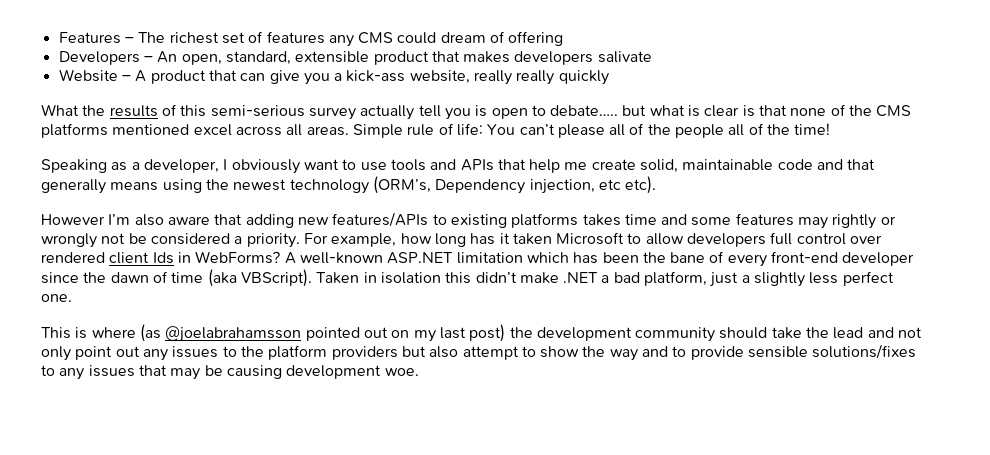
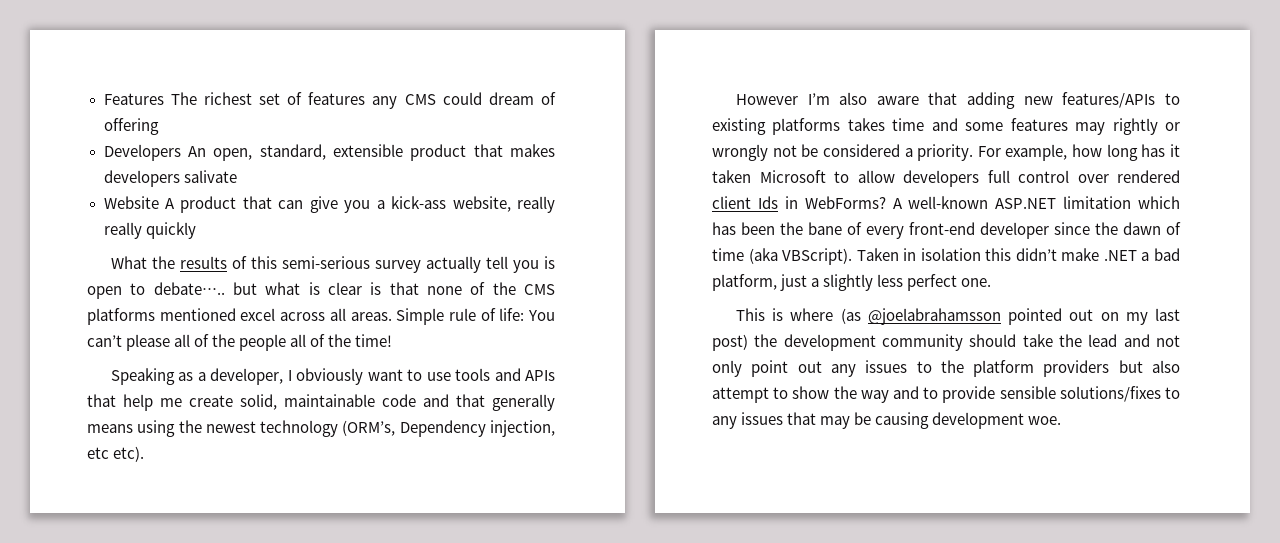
[124,37,134,43] – -> (164, 99) none
[143,56,153,62] – -> (181, 152) none
[121,75,131,81] – -> (159, 202) none

